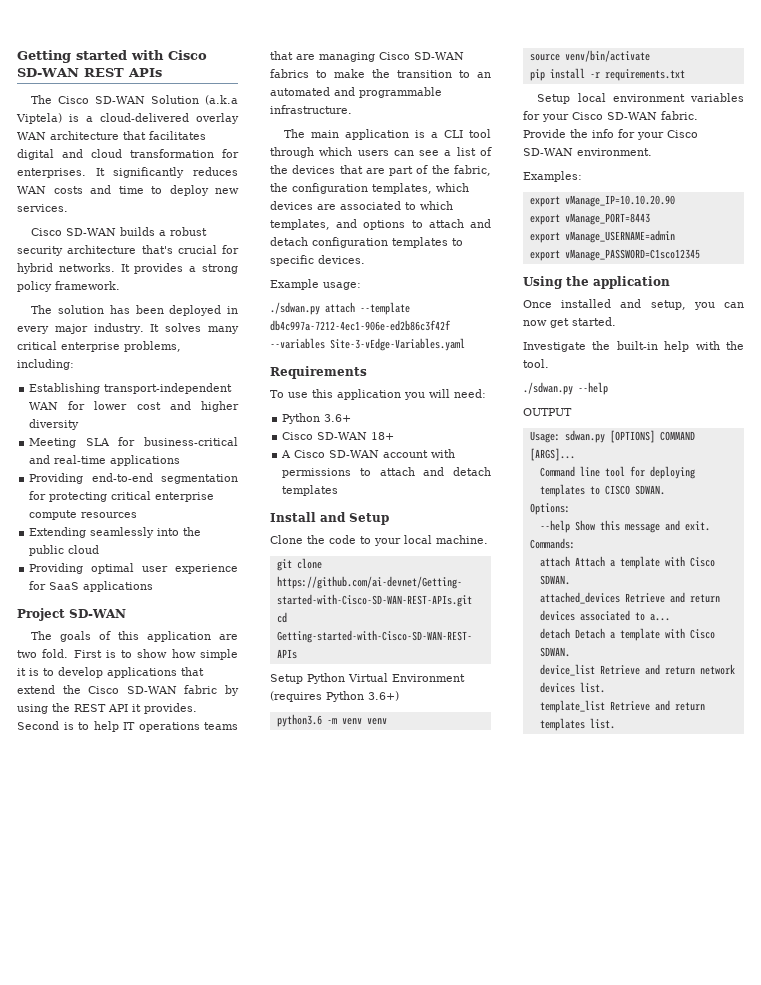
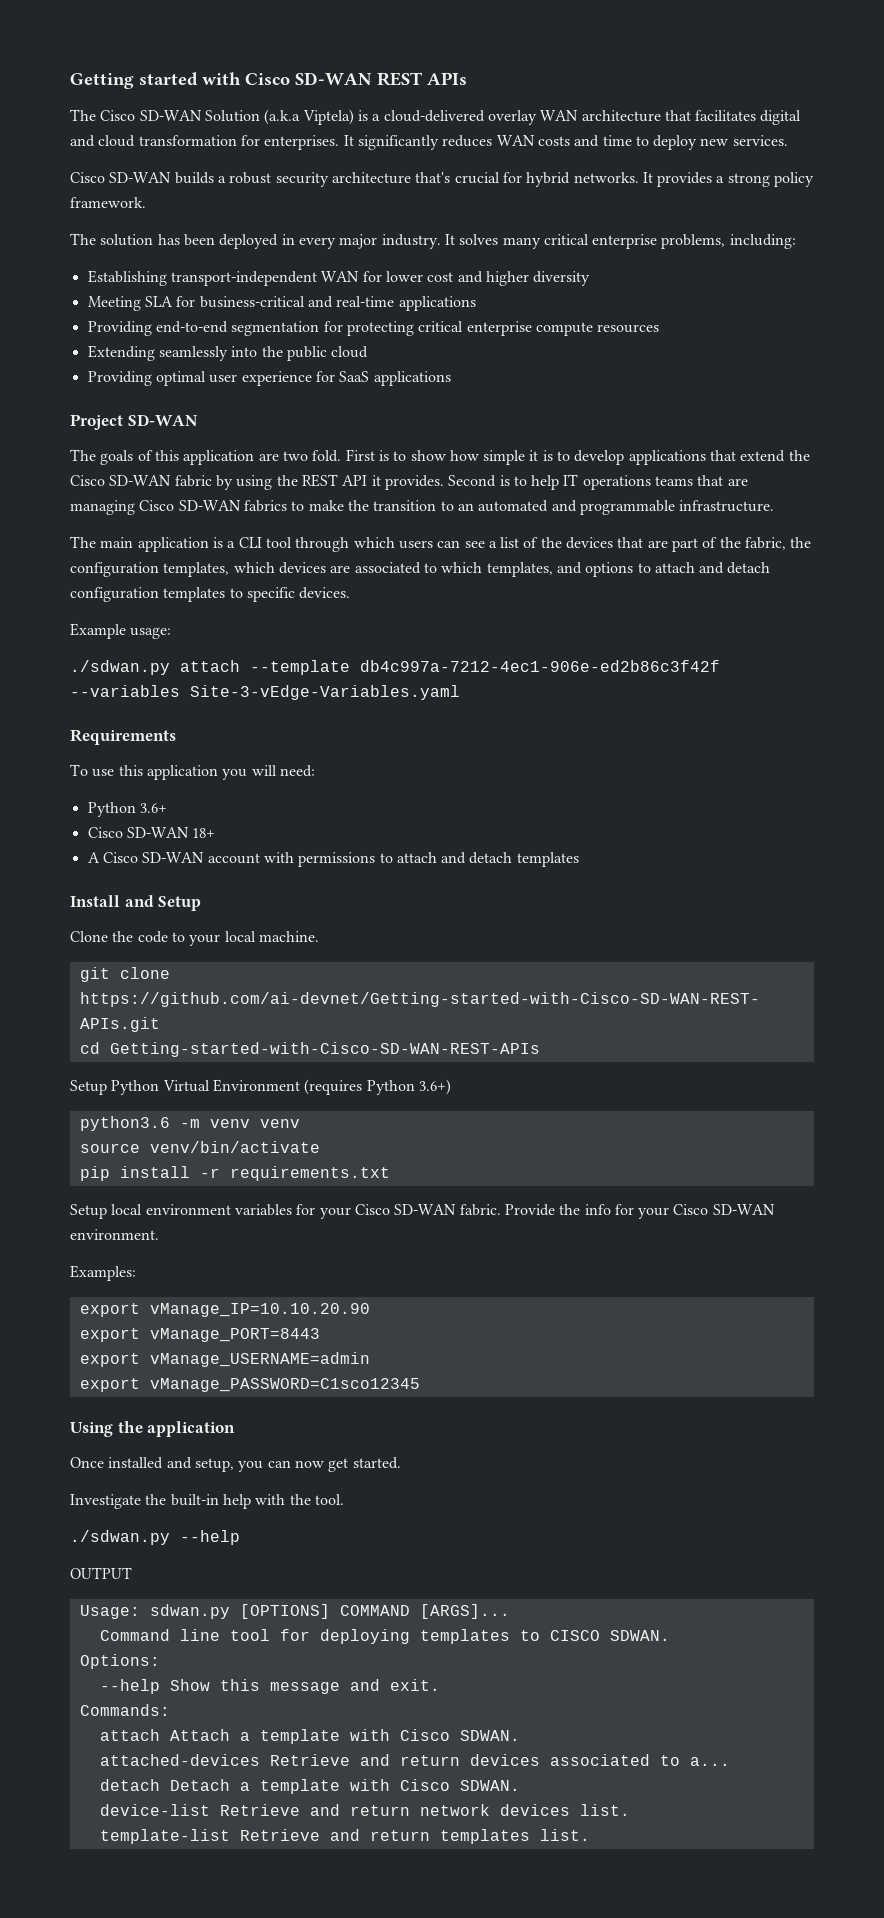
[539,592,620,604] attached_devices -> [99,1754,260,1766] attached-devices
[539,664,595,676] device_list -> [99,1804,210,1816] device-list
[539,700,605,713] template_list -> [99,1829,230,1844] template-list

